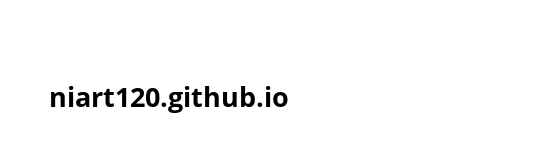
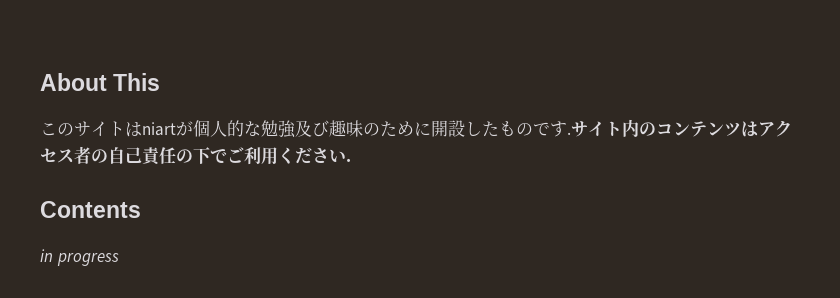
[49,86,289,113] niart120.github.io -> [40,73,161,91] [40,119,792,138] [40,146,351,166] [40,201,141,218] [40,249,119,266] About This // このサイトはniartが個人的な勉強及び趣味のために開設したものです.サイト内のコンテンツはアクセス者の自己責任の下でご利用ください. // Contents // in progress

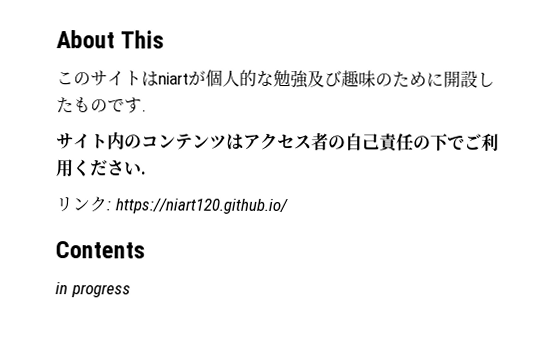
(571, 133) none -> (147, 110) //
(351, 160) none -> [55,196,288,215] // リンク: https://niart120.github.io/

